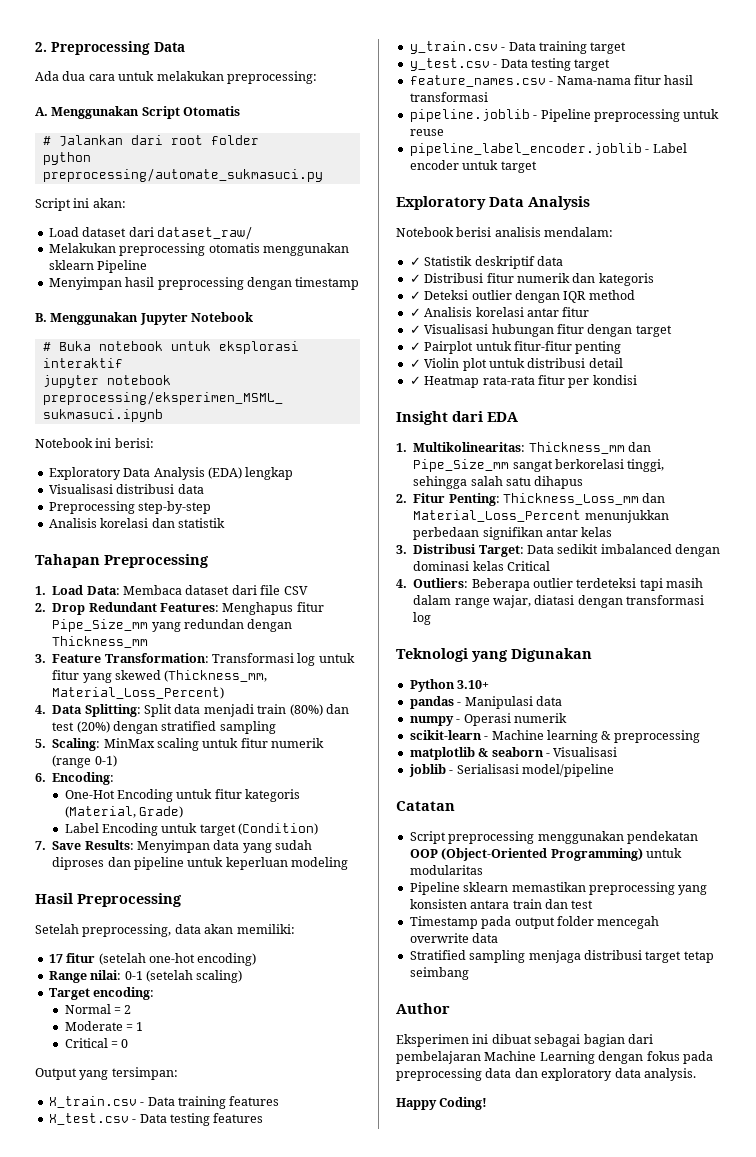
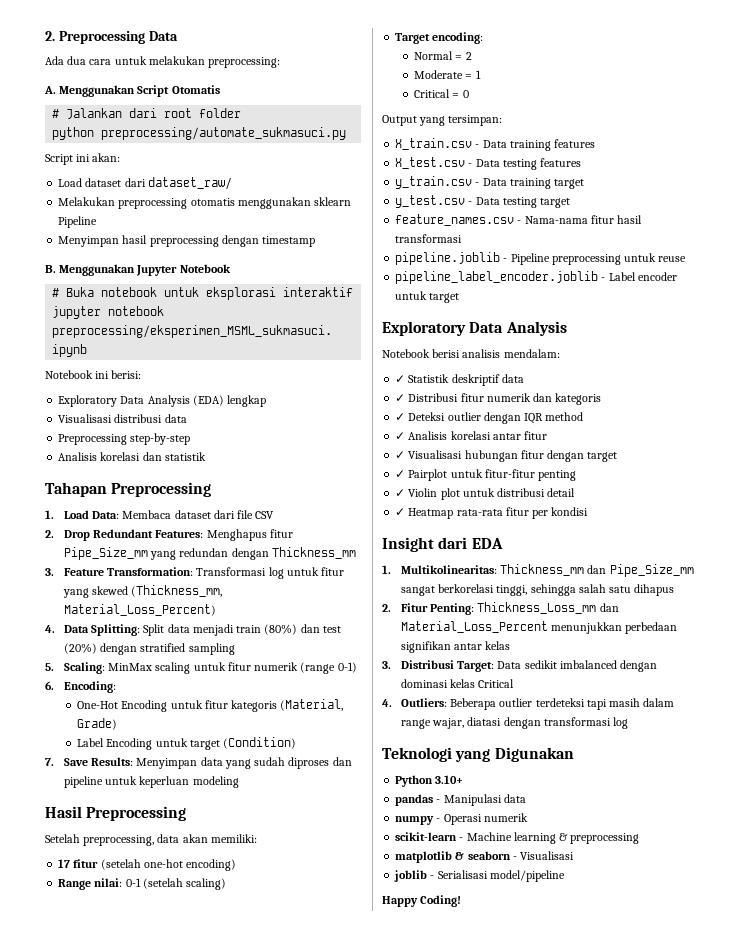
[396,801,455,811] [409,831,698,844] [409,848,682,861] [409,865,483,875] [409,882,708,895] [409,899,594,909] [409,916,660,929] [409,933,499,943] [409,950,714,963] [409,967,469,980] [396,1003,450,1014] [396,1034,653,1047] [396,1051,713,1064] [396,1068,696,1081] // Catatan // Script preprocessing menggunakan pendekatan OOP (Object-Oriented Programming) untuk modularitas // Pipeline sklearn memastikan preprocessing yang konsisten antara train dan test // Timestamp pada output folder mencegah overwrite data // Stratified sampling menjaga distribusi target tetap seimbang // Author // Eksperimen ini dibuat sebagai bagian dari pembelajaran Machine Learning dengan fokus pada preprocessing data dan exploratory data analysis. -> (565, 876) none

